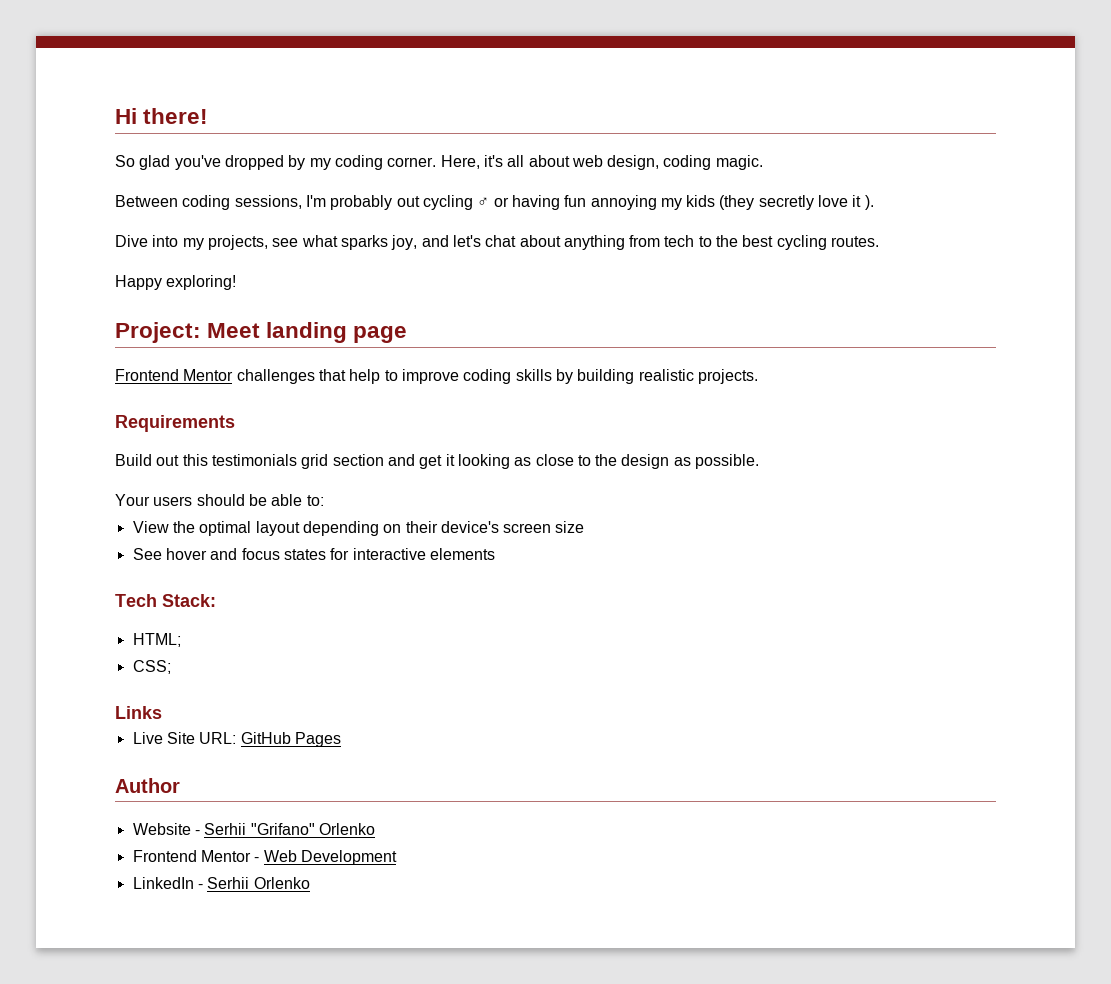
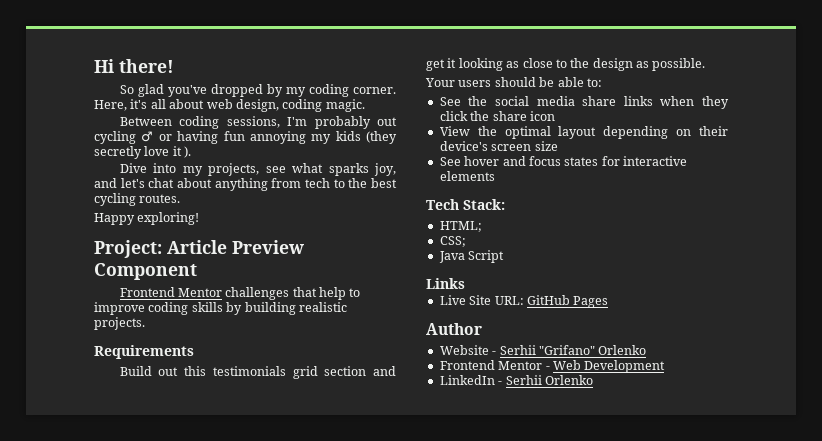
[207,322,408,343] Meet landing page -> [167,240,304,254] [94,263,197,280] Article Preview Component
(324, 500) none -> [439,96,729,109] [439,111,555,121] // See the social media share links when they click the share icon
(171, 667) none -> [438,250,505,263] // Java Script

